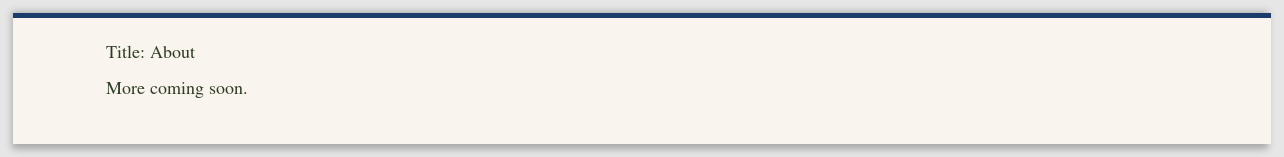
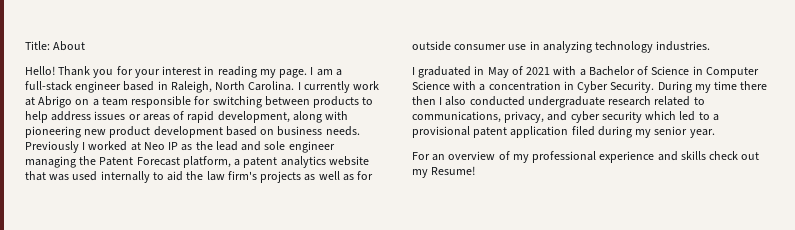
[106,82,248,98] More coming soon. -> [25,66,342,78] [25,81,380,93] [25,96,374,108] [25,111,349,123] [25,126,360,138] [25,141,335,153] [25,156,369,168] [25,171,374,183] [412,41,711,53] [412,66,759,78] [412,81,768,93] [412,96,705,108] [412,111,719,123] [412,126,715,138] [412,151,760,163] [412,166,476,178] Hello! Thank you for your interest in reading my page. I am a full-stack engineer based in Raleigh, North Carolina. I currently work at Abrigo on a team responsible for switching between products to help address issues or areas of rapid development, along with pioneering new product development based on business needs. Previously I worked at Neo IP as the lead and sole engineer managing the Patent Forecast platform, a patent analytics website that was used internally to aid the law firm's projects as well as for outside consumer use in analyzing technology industries. // I graduated in May of 2021 with a Bachelor of Science in Computer Science with a concentration in Cyber Security. During my time there then I also conducted undergraduate research related to communications, privacy, and cyber security which led to a provisional patent application filed during my senior year. // For an overview of my professional experience and skills check out my Resume!

